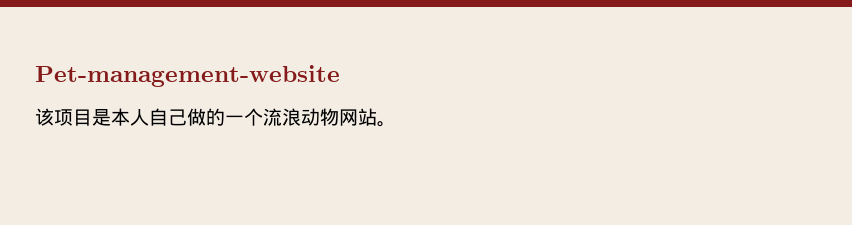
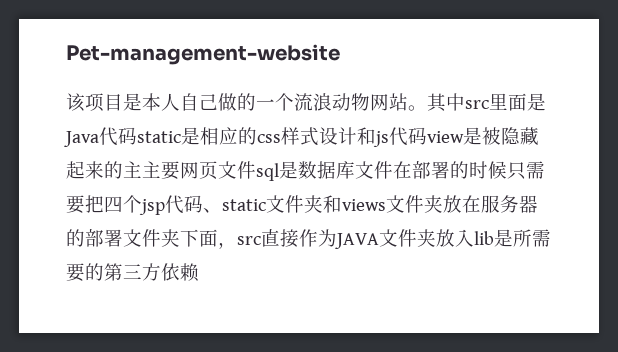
(396, 124) none -> [427,93,546,112] [64,127,539,147] [66,161,545,181] [66,195,538,215] [66,229,551,249] [66,263,199,282] 其中src里面是Java代码static是相应的css样式设计和js代码view是被隐藏起来的主主要网页文件sql是数据库文件在部署的时候只需要把四个jsp代码、static文件夹和views文件夹放在服务器的部署文件夹下面，src直接作为JAVA文件夹放入lib是所需要的第三方依赖

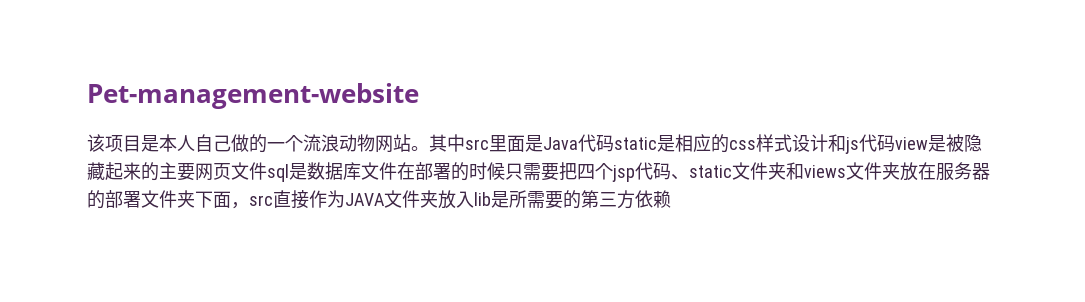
[142,161,161,178] 主 -> (177, 170) none

